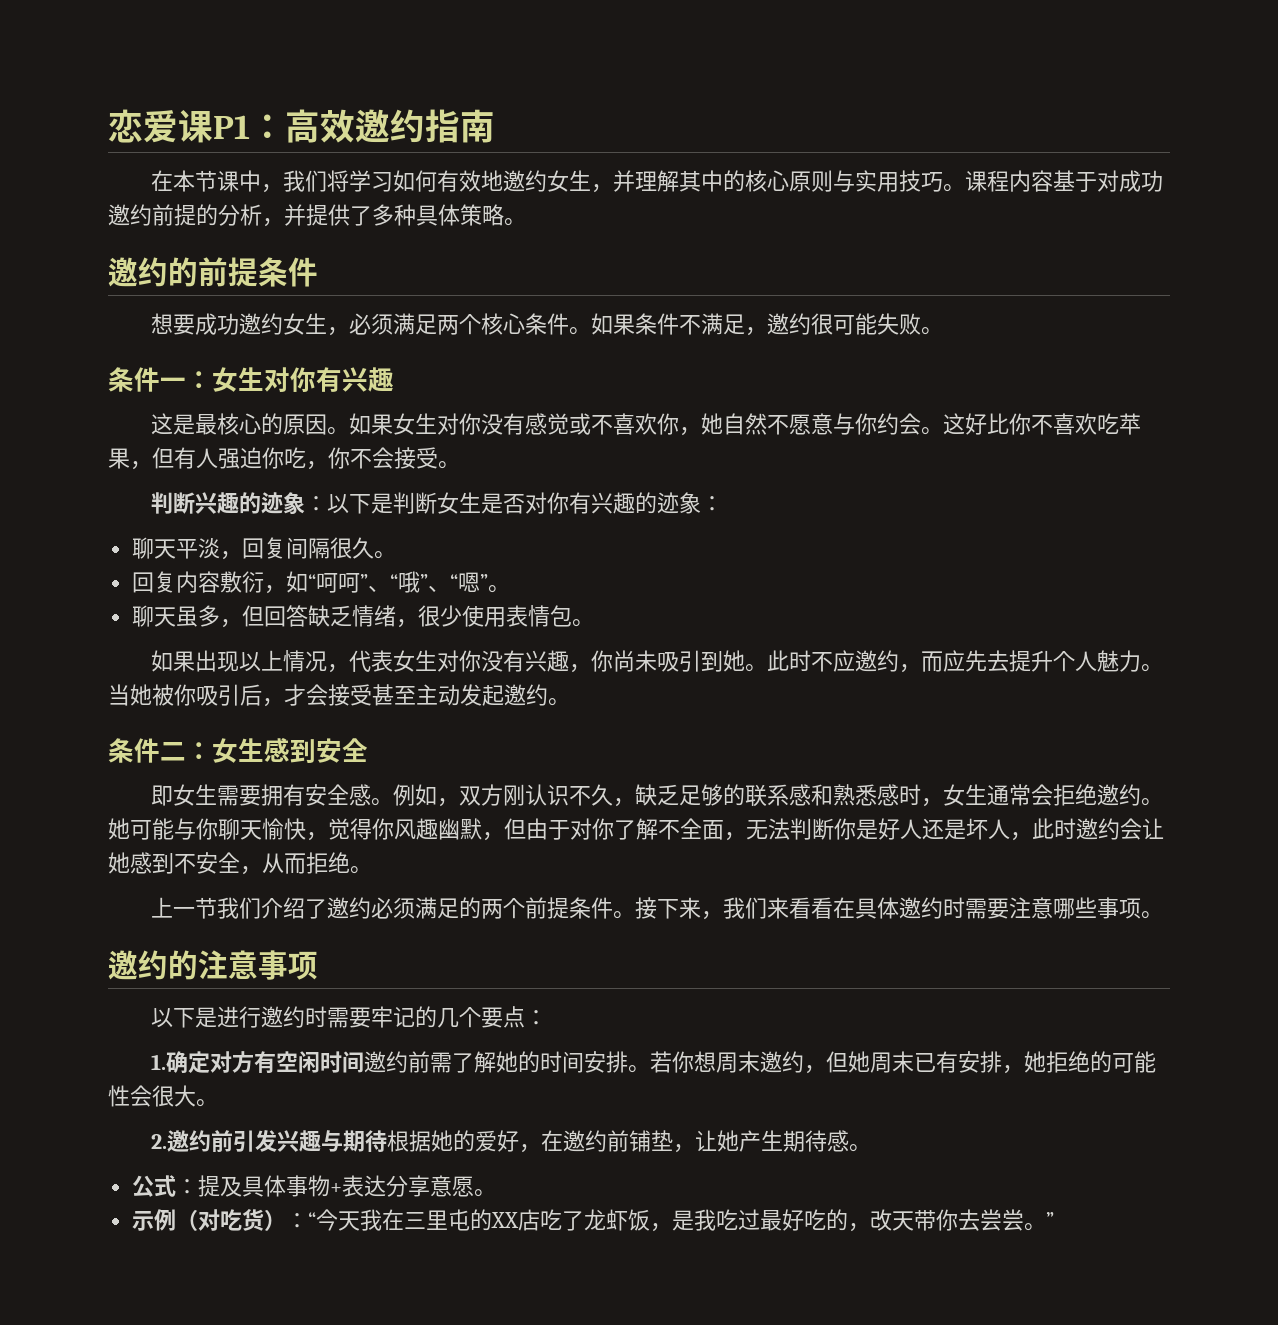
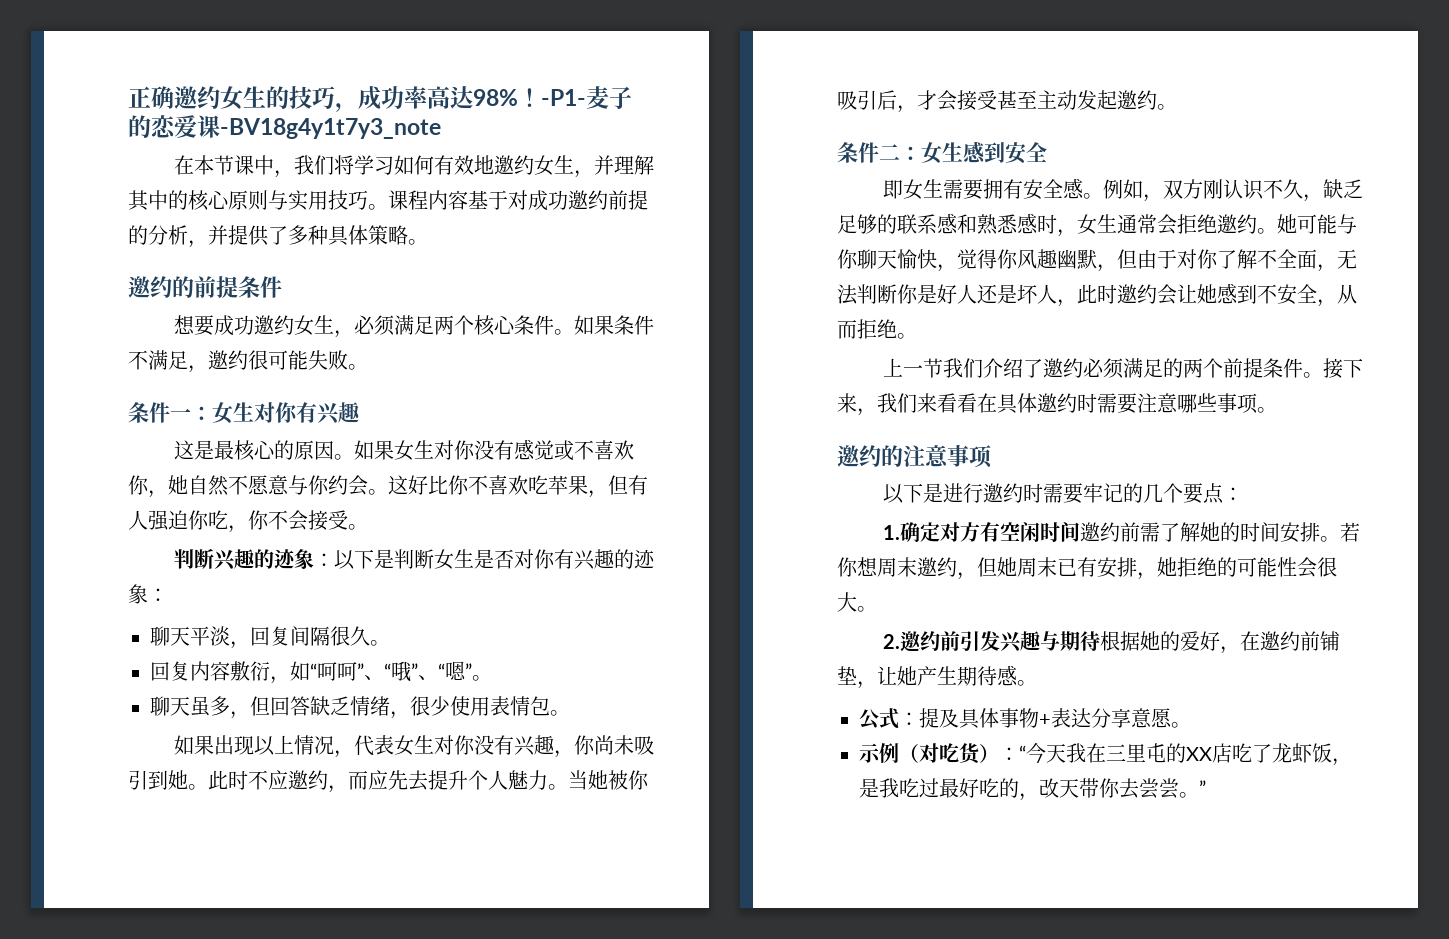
[108,109,495,143] 恋爱课P1：高效邀约指南 -> [128,86,632,112] [128,115,441,139] 正确邀约女生的技巧，成功率高达98%！-P1-麦子的恋爱课-BV18g4y1t7y3_note

